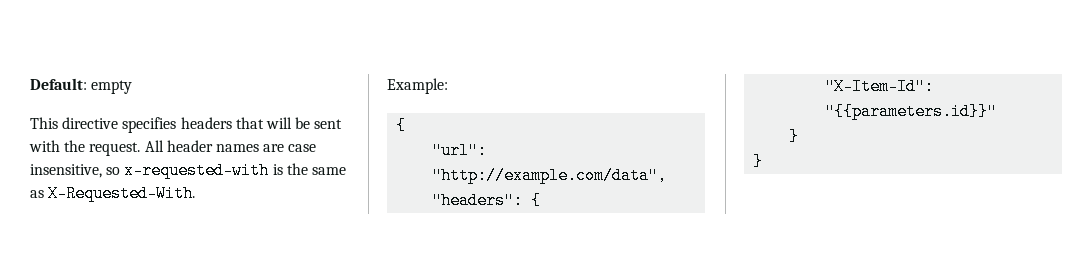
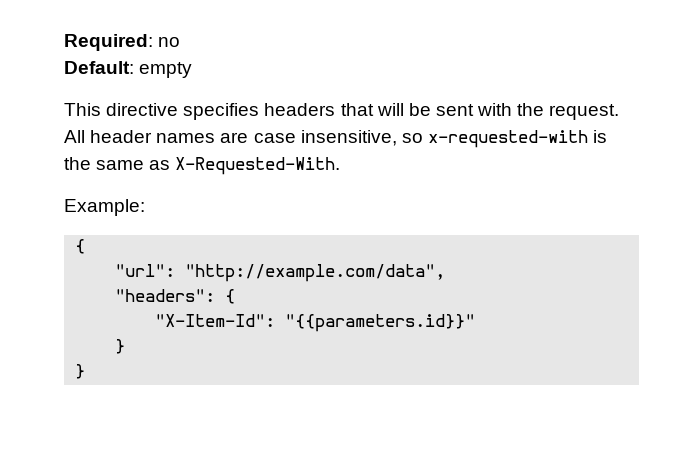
(30, 84) none -> [64,34,181,51] Required: no //

